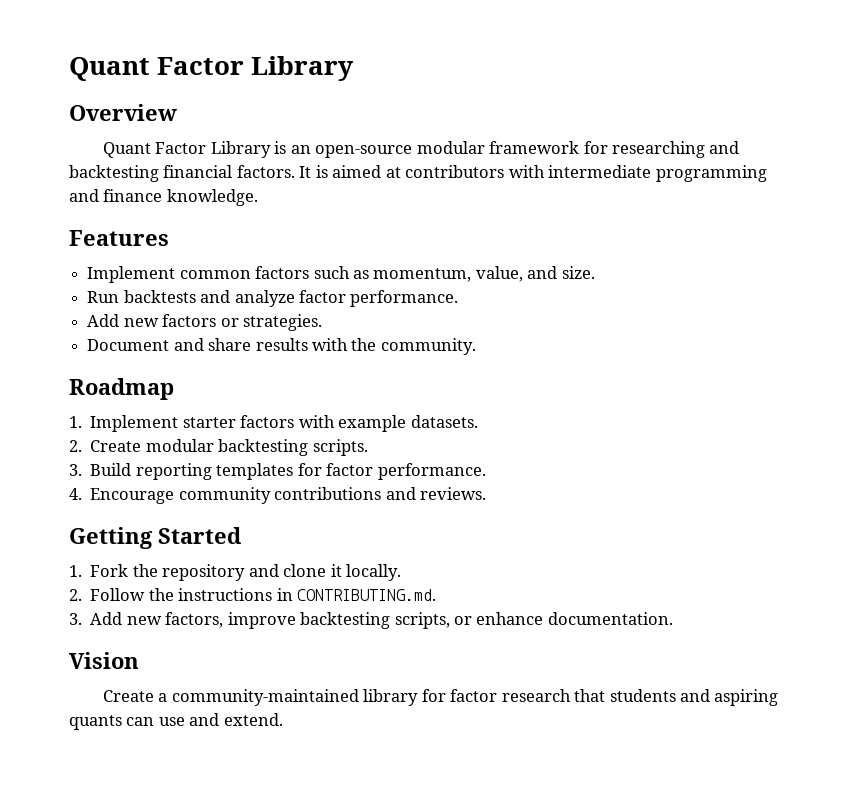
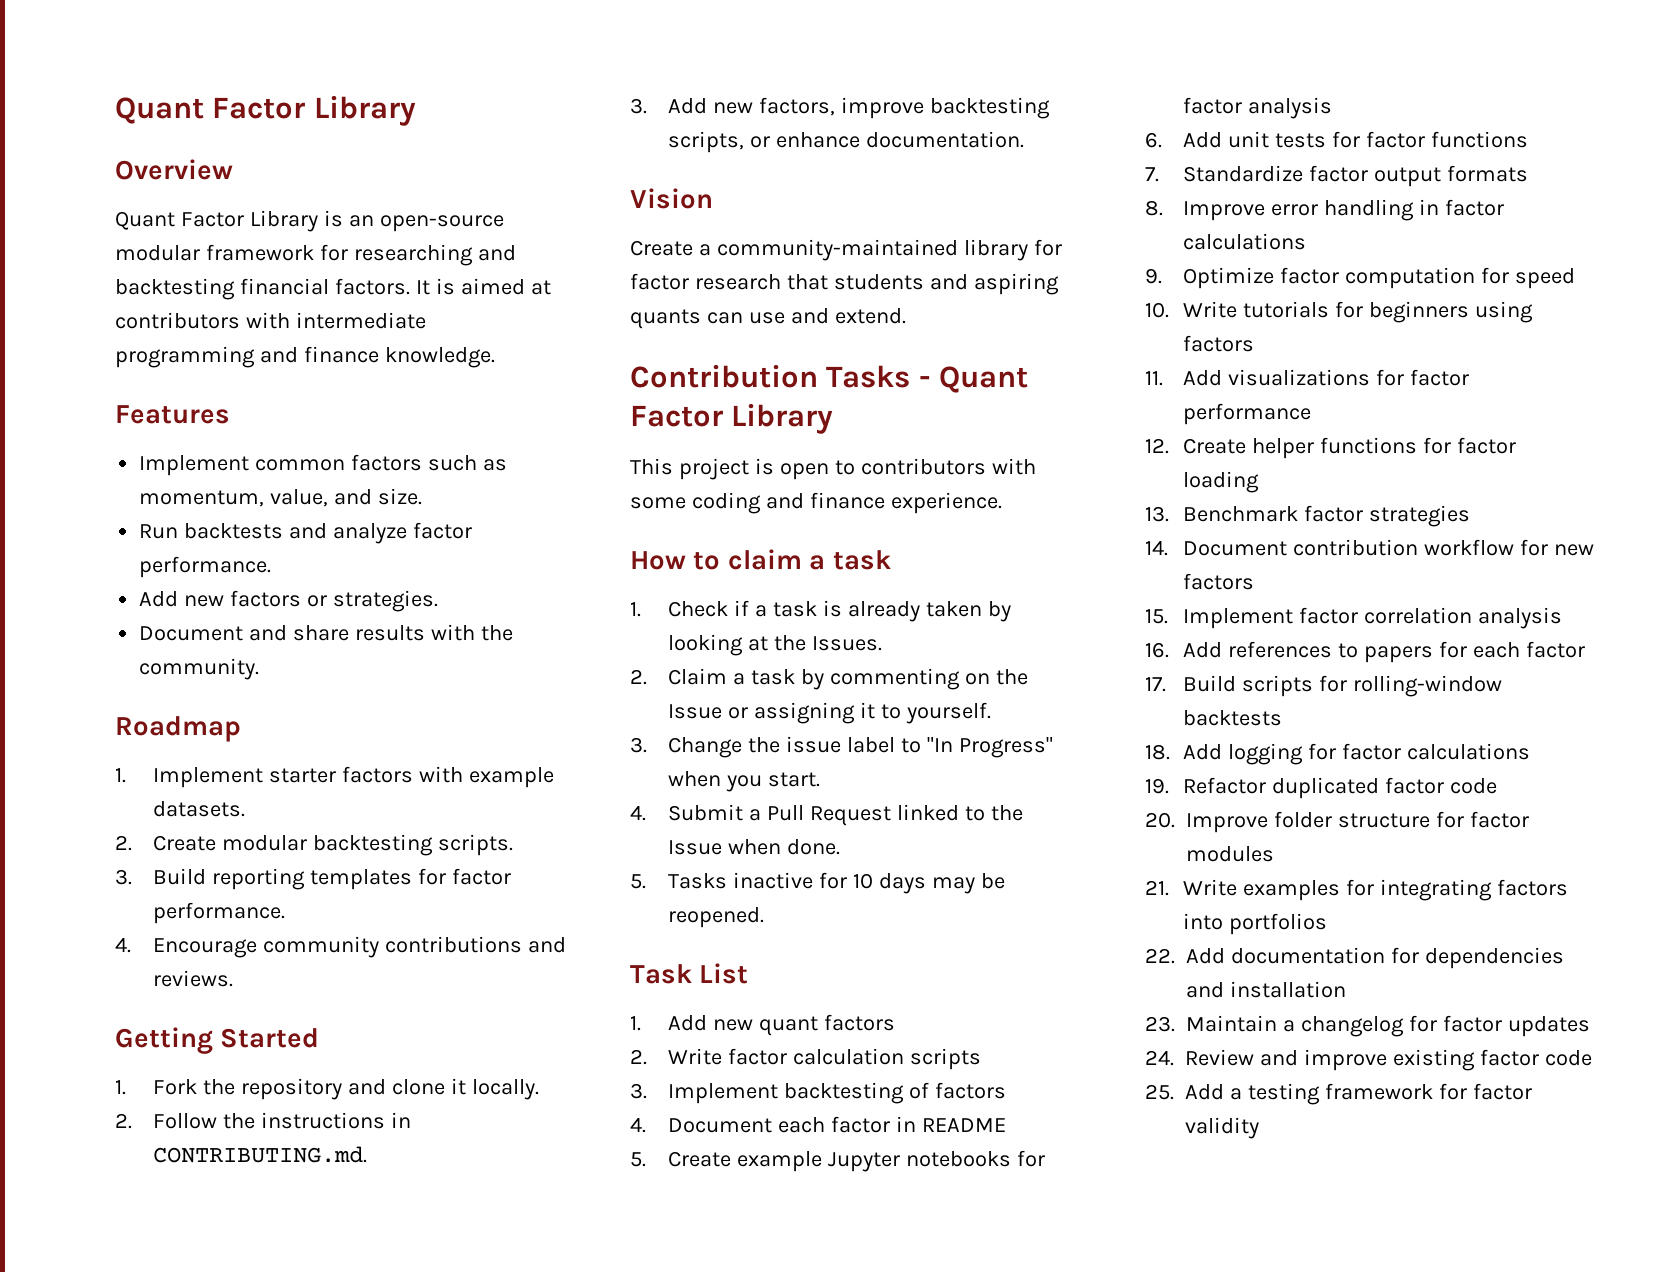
(283, 719) none -> [630,364,1029,393] [630,403,834,434] [630,458,1036,480] [630,492,1002,514] [630,549,891,570] [630,600,1011,622] [668,634,882,656] [630,668,1028,690] [668,702,991,724] [630,736,1053,758] [668,771,820,792] [630,804,1023,826] [668,839,840,855] [630,872,1005,894] [668,907,765,928] [630,963,749,984] [630,1014,895,1036] [630,1048,981,1070] [630,1082,1006,1104] [630,1116,1006,1133] [630,1150,1045,1172] [1183,97,1332,119] [1145,131,1528,148] [1145,165,1528,187] [1145,199,1504,221] [1183,233,1307,250] [1145,267,1575,289] [1145,301,1533,323] [1183,335,1255,352] [1145,369,1469,386] [1183,403,1312,425] [1145,437,1516,459] [1183,471,1260,493] [1145,505,1470,527] [1145,539,1594,556] [1183,573,1255,590] [1145,607,1562,629] [1145,641,1585,663] [1145,675,1502,697] [1183,710,1283,726] [1145,743,1530,765] [1145,777,1497,799] [1145,811,1529,833] [1186,846,1274,862] [1145,879,1568,901] [1183,913,1327,935] [1145,947,1564,969] [1186,981,1346,998] [1145,1015,1590,1037] [1145,1049,1592,1071] [1145,1083,1532,1105] [1185,1117,1259,1139] // Contribution Tasks - Quant Factor Library // This project is open to contributors with some coding and finance experience. // How to claim a task // 1. Check if a task is already taken by looking at the Issues. // 2. Claim a task by commenting on the Issue or assigning it to yourself. // 3. Change the issue label to "In Progress" when you start. // 4. Submit a Pull Request linked to the Issue when done. // 5. Tasks inactive for 10 days may be reopened. // Task List // 1. Add new quant factors // 2. Write factor calculation scripts // 3. Implement backtesting of factors // 4. Document each factor in README // 5. Create example Jupyter notebooks for factor analysis // 6. Add unit tests for factor functions // 7. Standardize factor output formats // 8. Improve error handling in factor calculations // 9. Optimize factor computation for speed // 10. Write tutorials for beginners using factors // 11. Add visualizations for factor performance // 12. Create helper functions for factor loading // 13. Benchmark factor strategies // 14. Document contribution workflow for new factors // 15. Implement factor correlation analysis // 16. Add references to papers for each factor // 17. Build scripts for rolling-window backtests // 18. Add logging for factor calculations // 19. Refactor duplicated factor code // 20. Improve folder structure for factor modules // 21. Write examples for integrating factors into portfolios // 22. Add documentation for dependencies and installation // 23. Maintain a changelog for factor updates // 24. Review and improve existing factor code // 25. Add a testing framework for factor validity

